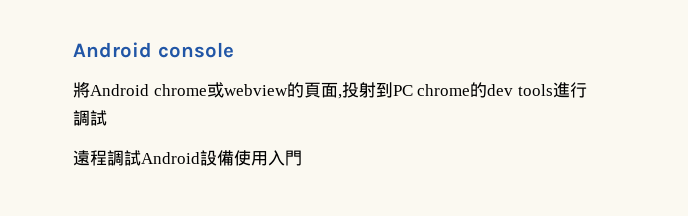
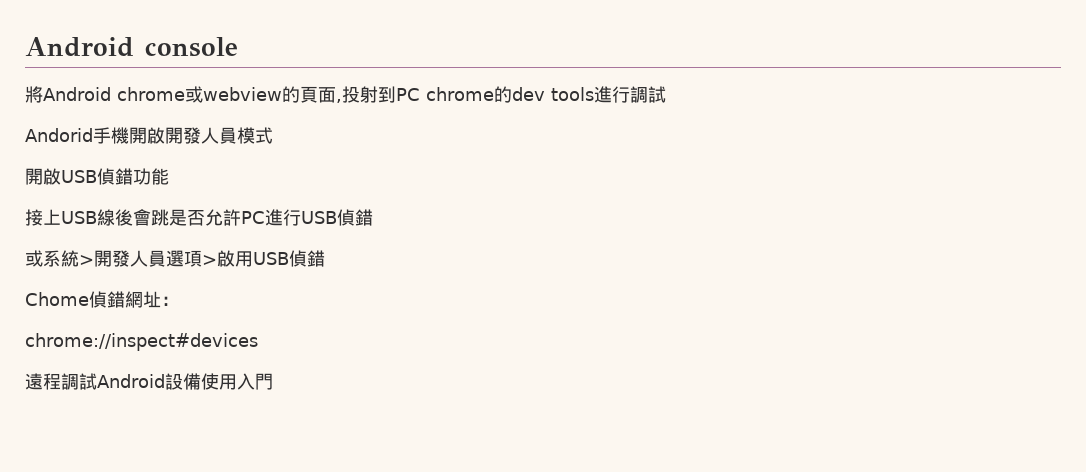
(107, 118) none -> [25,127,273,144] [25,168,169,185] [25,209,373,226] [25,250,325,267] [25,291,179,308] [25,333,258,351] // Andorid手機開啟開發人員模式 // 開啟USB偵錯功能 // 接上USB線後會跳是否允許PC進行USB偵錯 // 或系統>開發人員選項>啟用USB偵錯 // Chome偵錯網址： // chrome://inspect#devices

